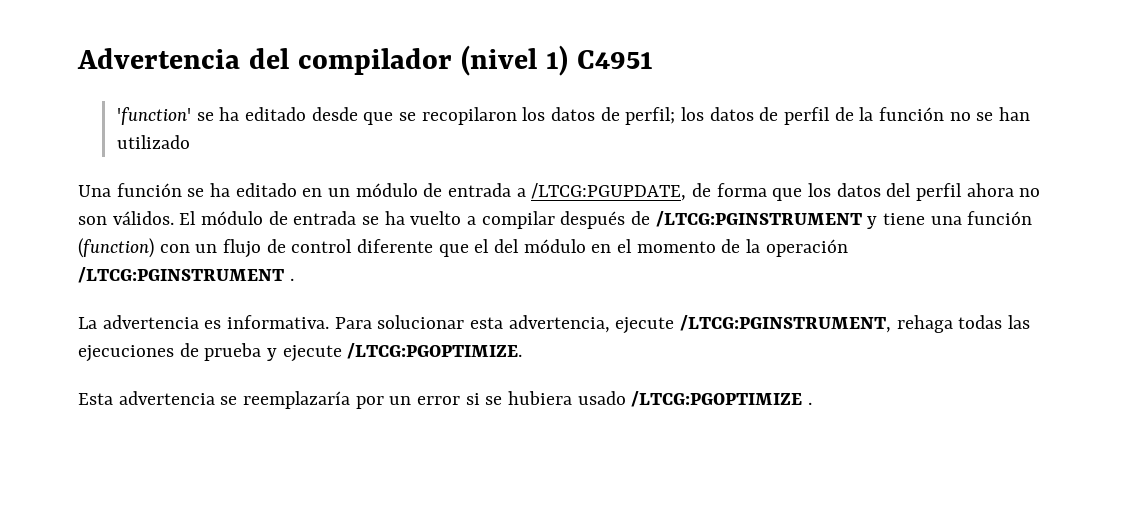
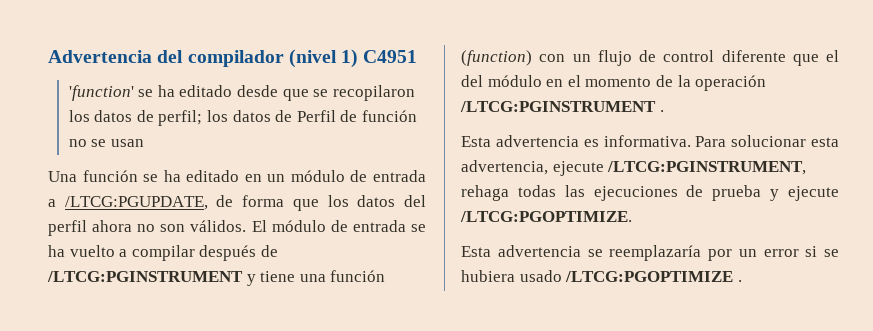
[783,107,874,125] perfil de la -> [296,110,358,122] Perfil de
[998,107,1030,121] [116,135,190,149] han utilizado -> [110,139,144,147] usan
[78,317,97,329] La -> [461,136,491,147] Esta

